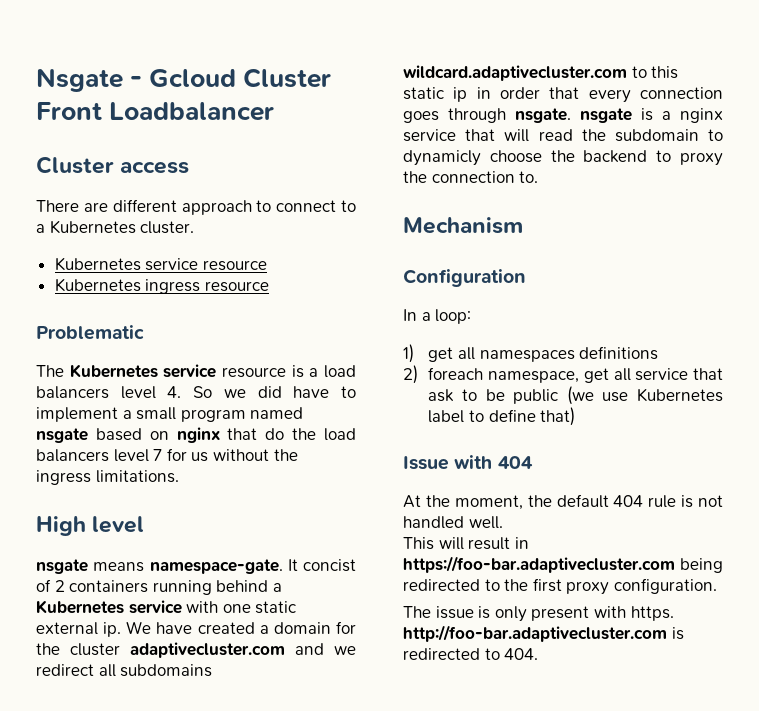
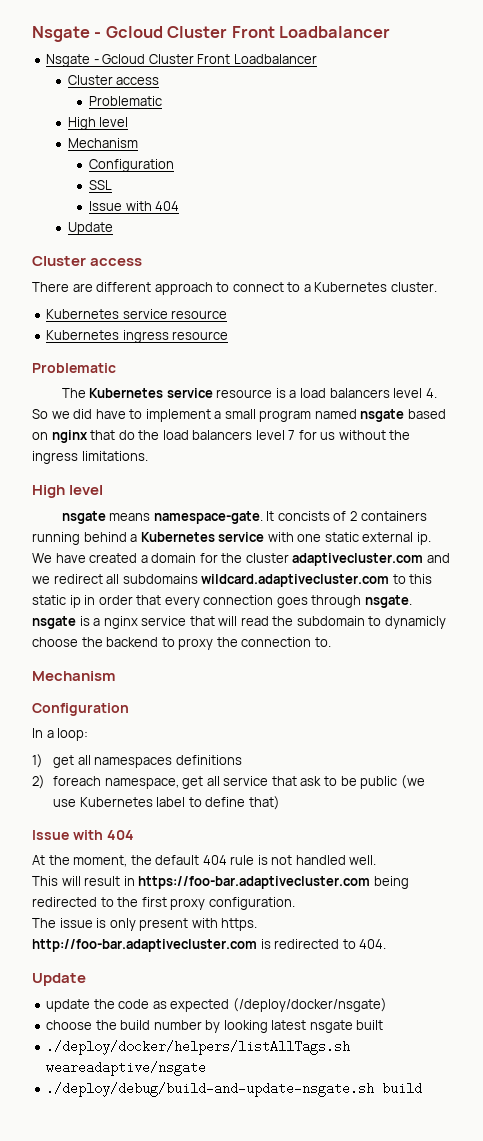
[36,68,332,92] [36,102,275,121] Nsgate - Gcloud Cluster Front Loadbalancer -> [32,26,391,42] [46,54,317,67] [67,75,160,85] [89,96,163,106] [67,117,129,130] [67,138,138,148] [89,159,175,172] [89,180,113,190] [89,201,180,211] [67,222,113,235] Nsgate - Gcloud Cluster Front Loadbalancer // Nsgate - Gcloud Cluster Front Loadbalancer // Cluster access // Problematic // High level // Mechanism // Configuration // SSL // Issue with 404 // Update
[303,559,356,572] concist -> [277,511,330,521] concists
(539, 654) none -> [32,973,86,986] [46,998,387,1012] [46,1020,384,1033] [46,1040,351,1055] [46,1061,207,1076] [46,1082,423,1097] // Update // update the code as expected (/deploy/docker/nsgate) // choose the build number by looking latest nsgate built // ./deploy/docker/helpers/listAllTags.sh weareadaptive/nsgate // ./deploy/debug/build-and-update-nsgate.sh build

